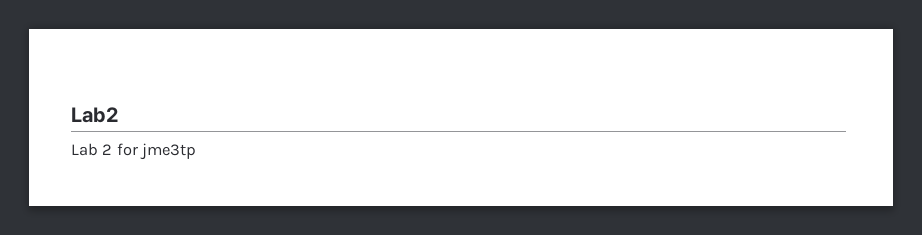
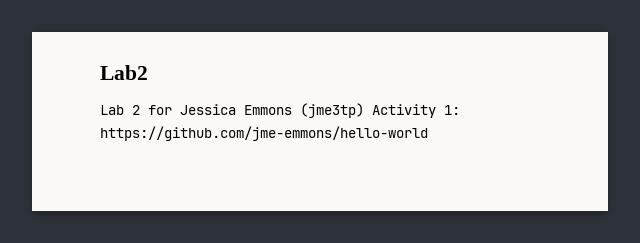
[140,143,197,160] jme3tp -> [180,103,460,118] [100,126,428,141] Jessica Emmons (jme3tp) Activity 1: https://github.com/jme-emmons/hello-world

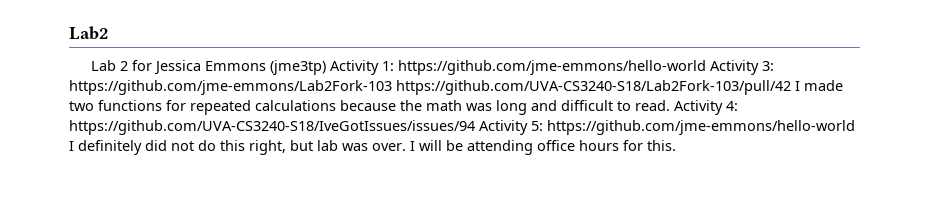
(428, 133) none -> [710,60,775,75] [69,80,843,95] [69,100,738,115] [69,120,855,135] [69,140,676,155] Activity 3: https://github.com/jme-emmons/Lab2Fork-103 https://github.com/UVA-CS3240-S18/Lab2Fork-103/pull/42 I made two functions for repeated calculations because the math was long and difficult to read. Activity 4: https://github.com/UVA-CS3240-S18/IveGotIssues/issues/94 Activity 5: https://github.com/jme-emmons/hello-world I definitely did not do this right, but lab was over. I will be attending office hours for this.

